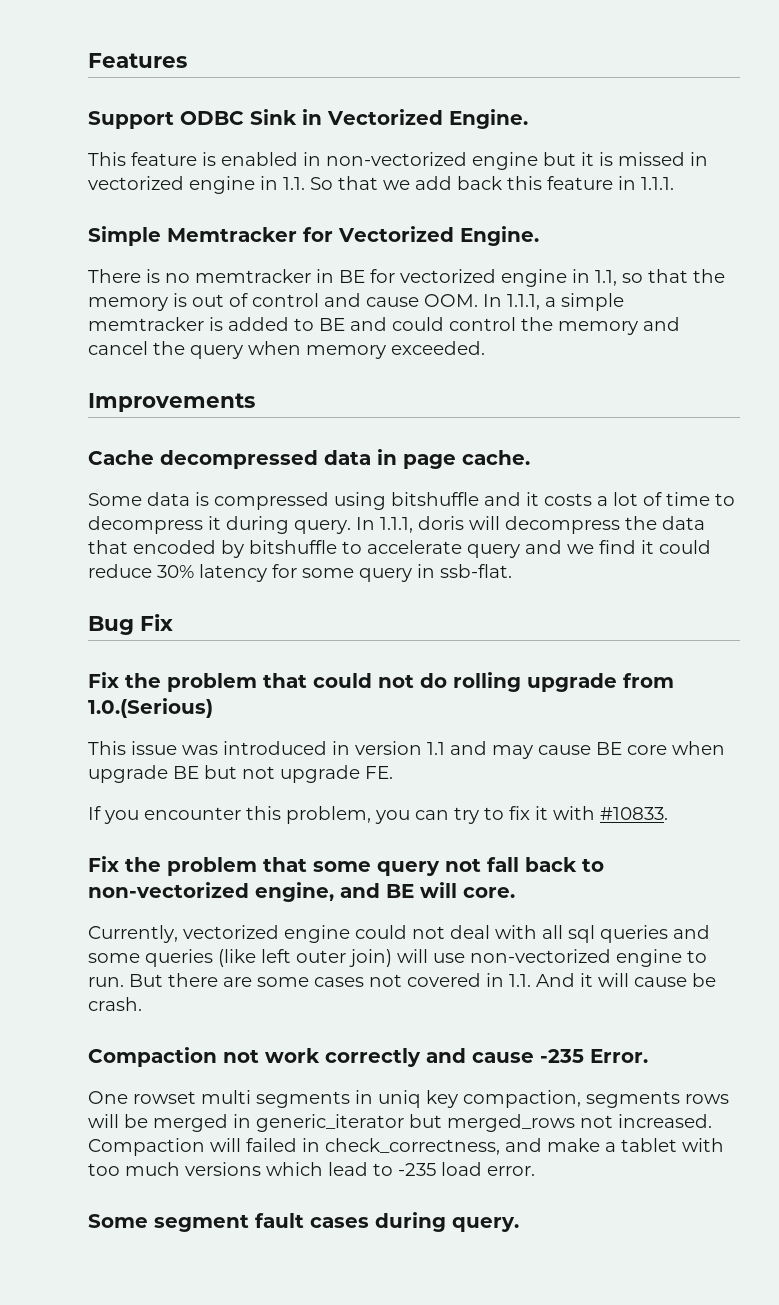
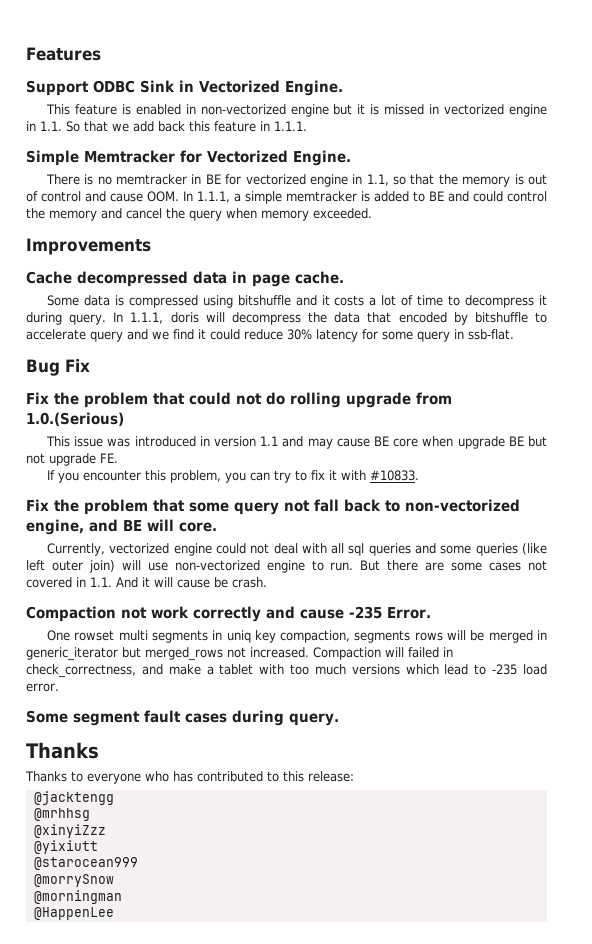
(519, 1224) none -> [26,742,99,759] [25,771,354,784] [33,791,114,805] [33,808,90,821] [33,824,106,838] [33,840,98,854] [33,857,138,870] [33,874,114,887] [33,890,122,904] [33,907,114,920] // Thanks // Thanks to everyone who has contributed to this release: // @jacktengg // @mrhhsg // @xinyiZzz // @yixiutt // @starocean999 // @morrySnow // @morningman // @HappenLee

